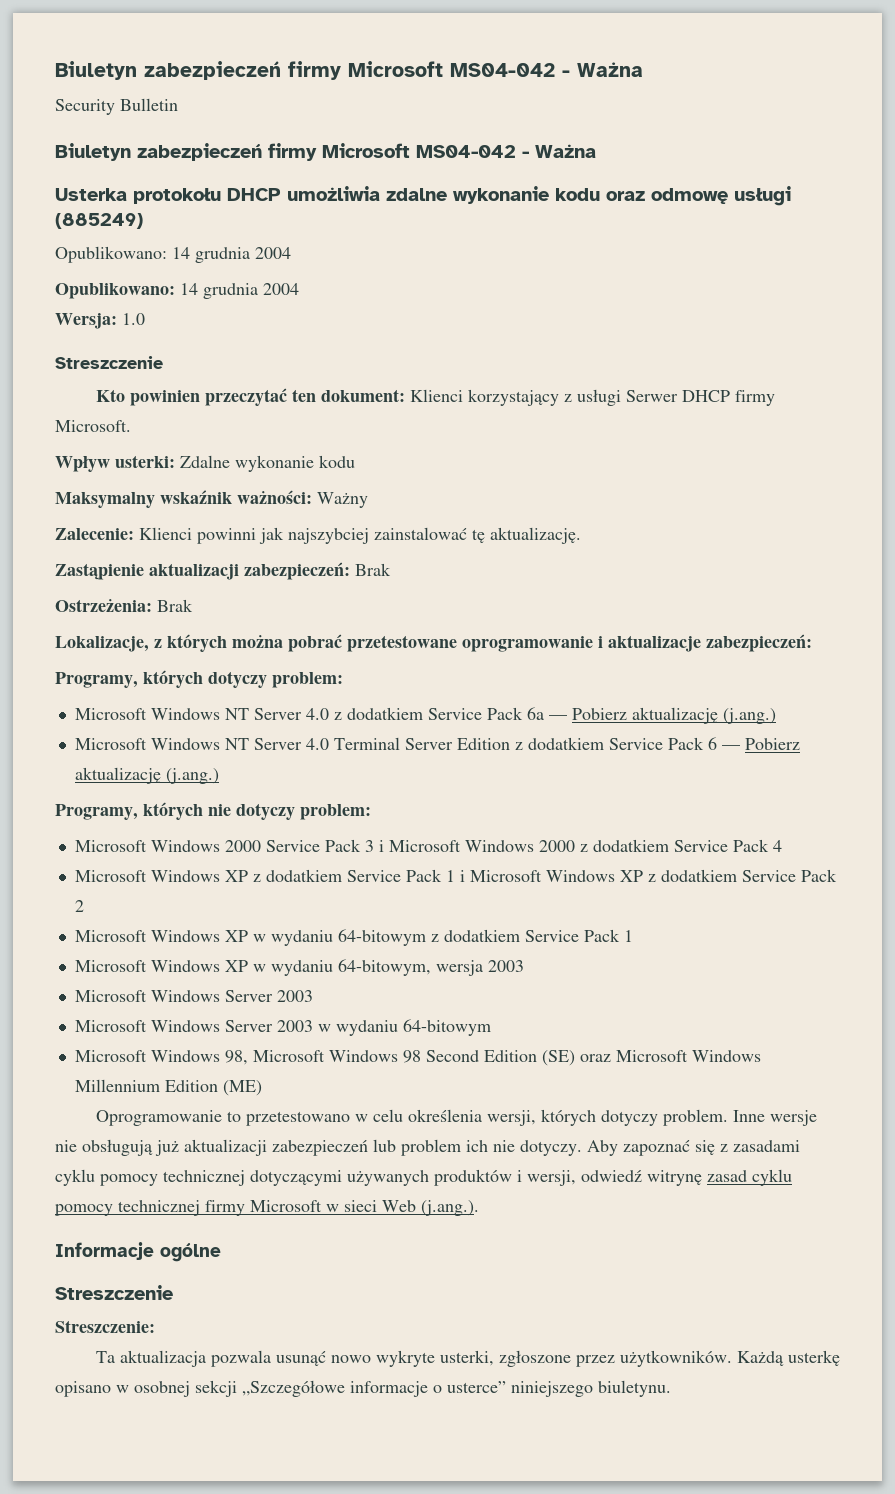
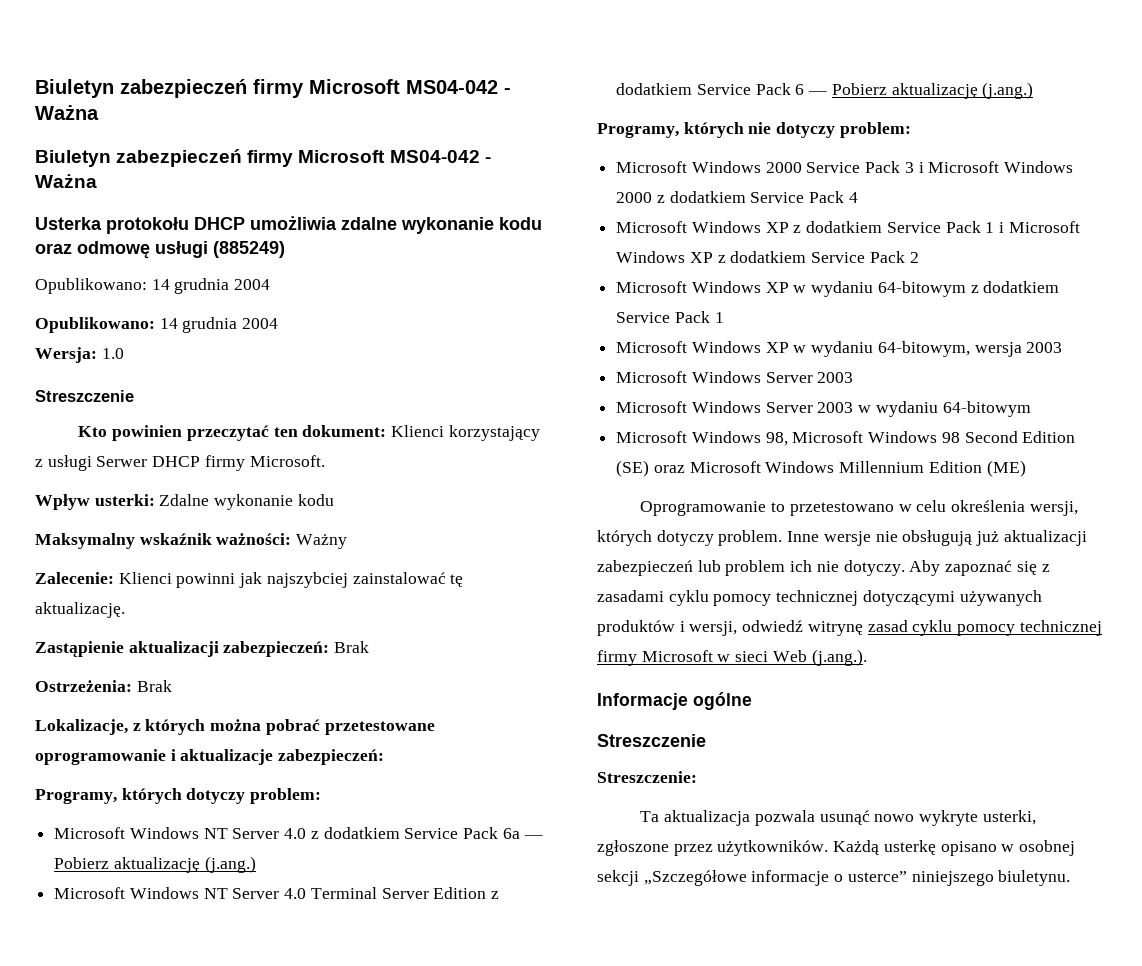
[55,61,643,80] [55,98,178,115] Biuletyn zabezpieczeń firmy Microsoft MS04-042 - Ważna // Security Bulletin -> [35,79,511,98] [35,105,99,120] Biuletyn zabezpieczeń firmy Microsoft MS04-042 - Ważna

